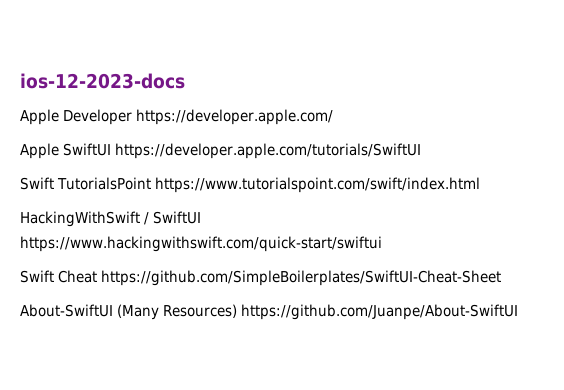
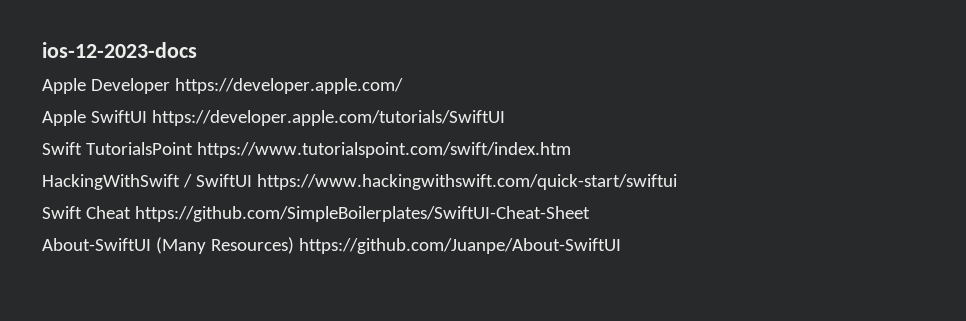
[154,177,480,193] https://www.tutorialspoint.com/swift/index.html -> [196,142,571,158] https://www.tutorialspoint.com/swift/index.htm

